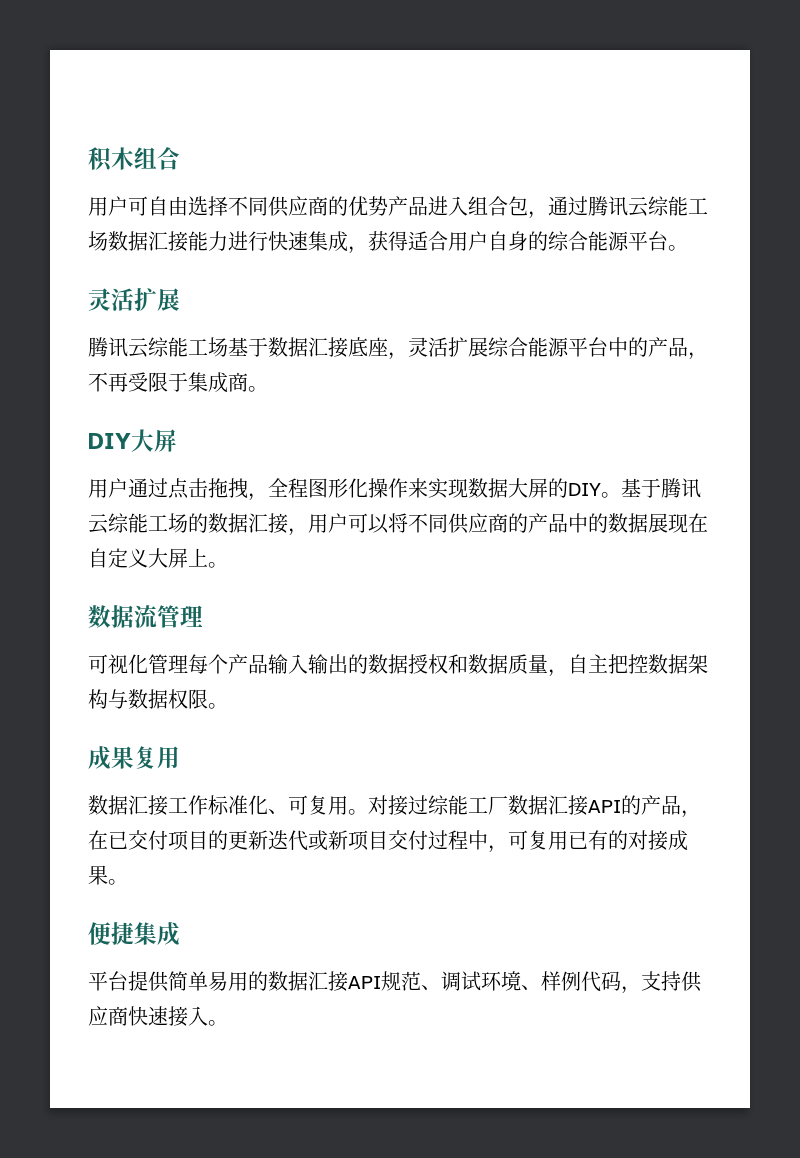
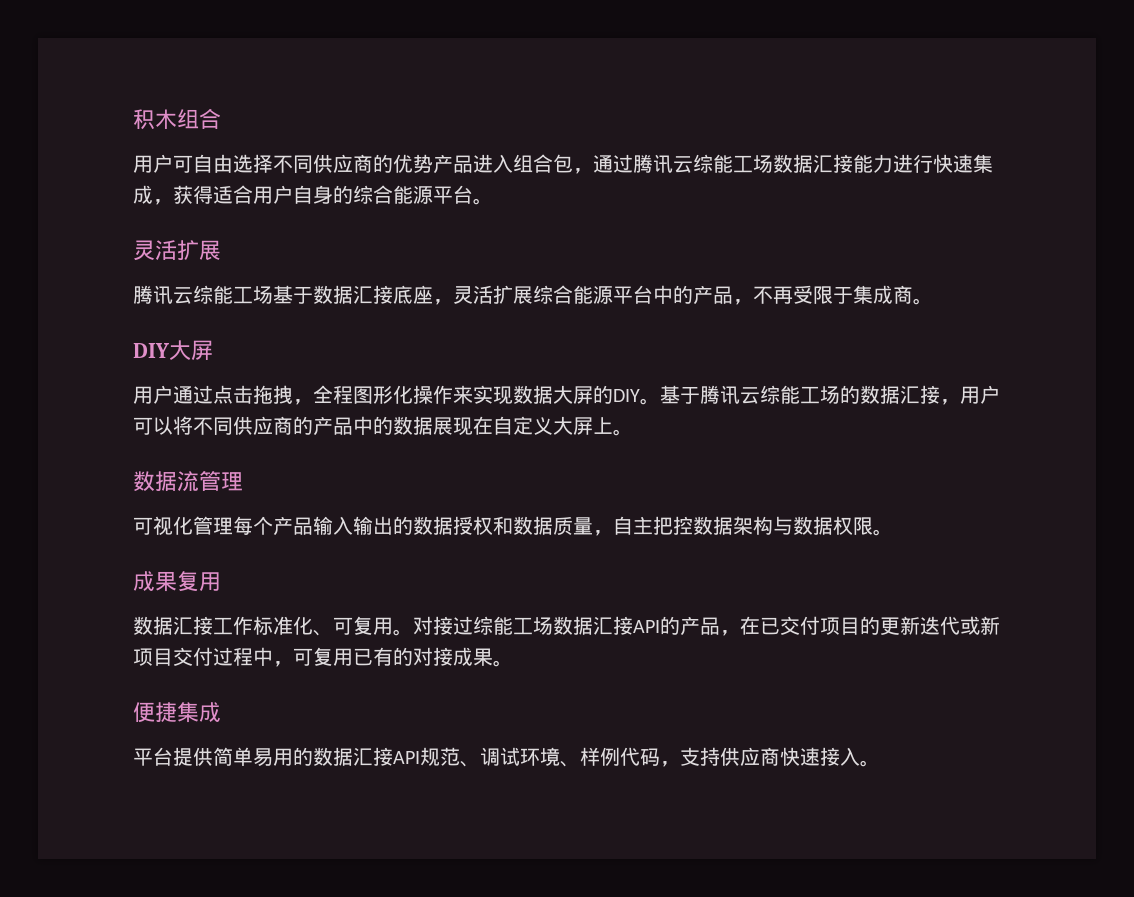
[488,796,508,815] 厂 -> [533,617,553,635] 场

